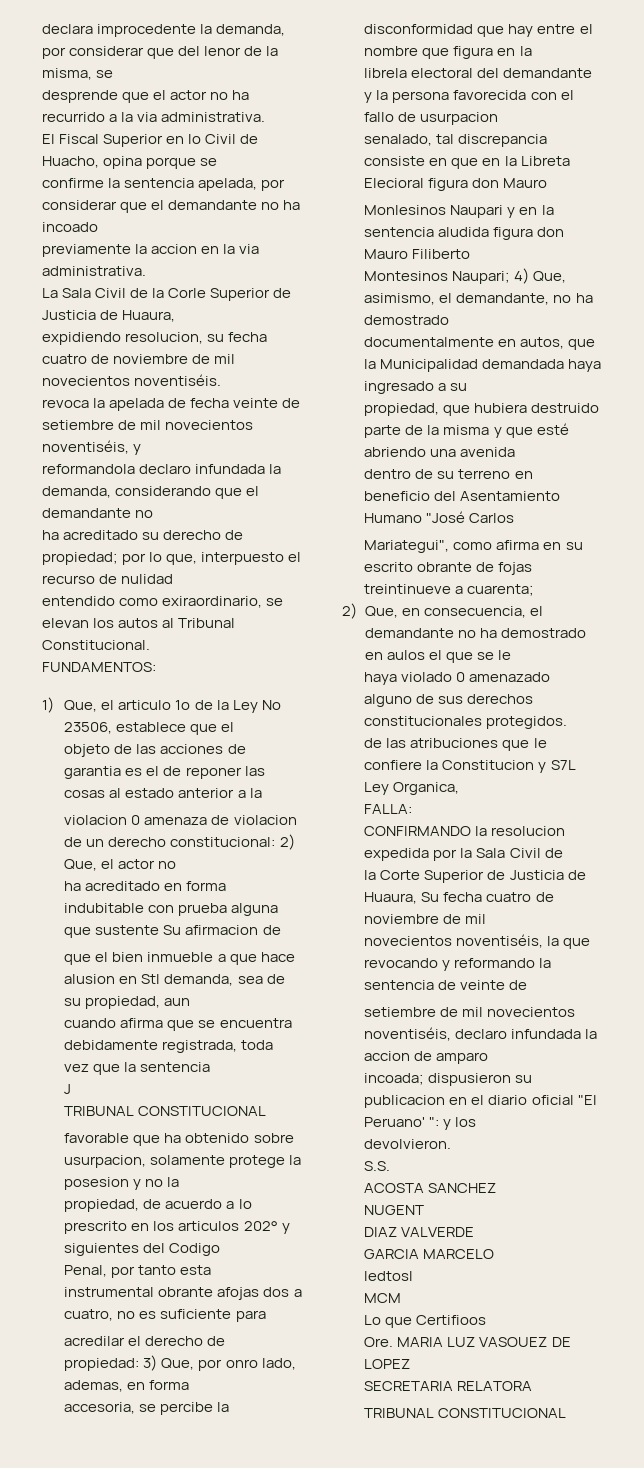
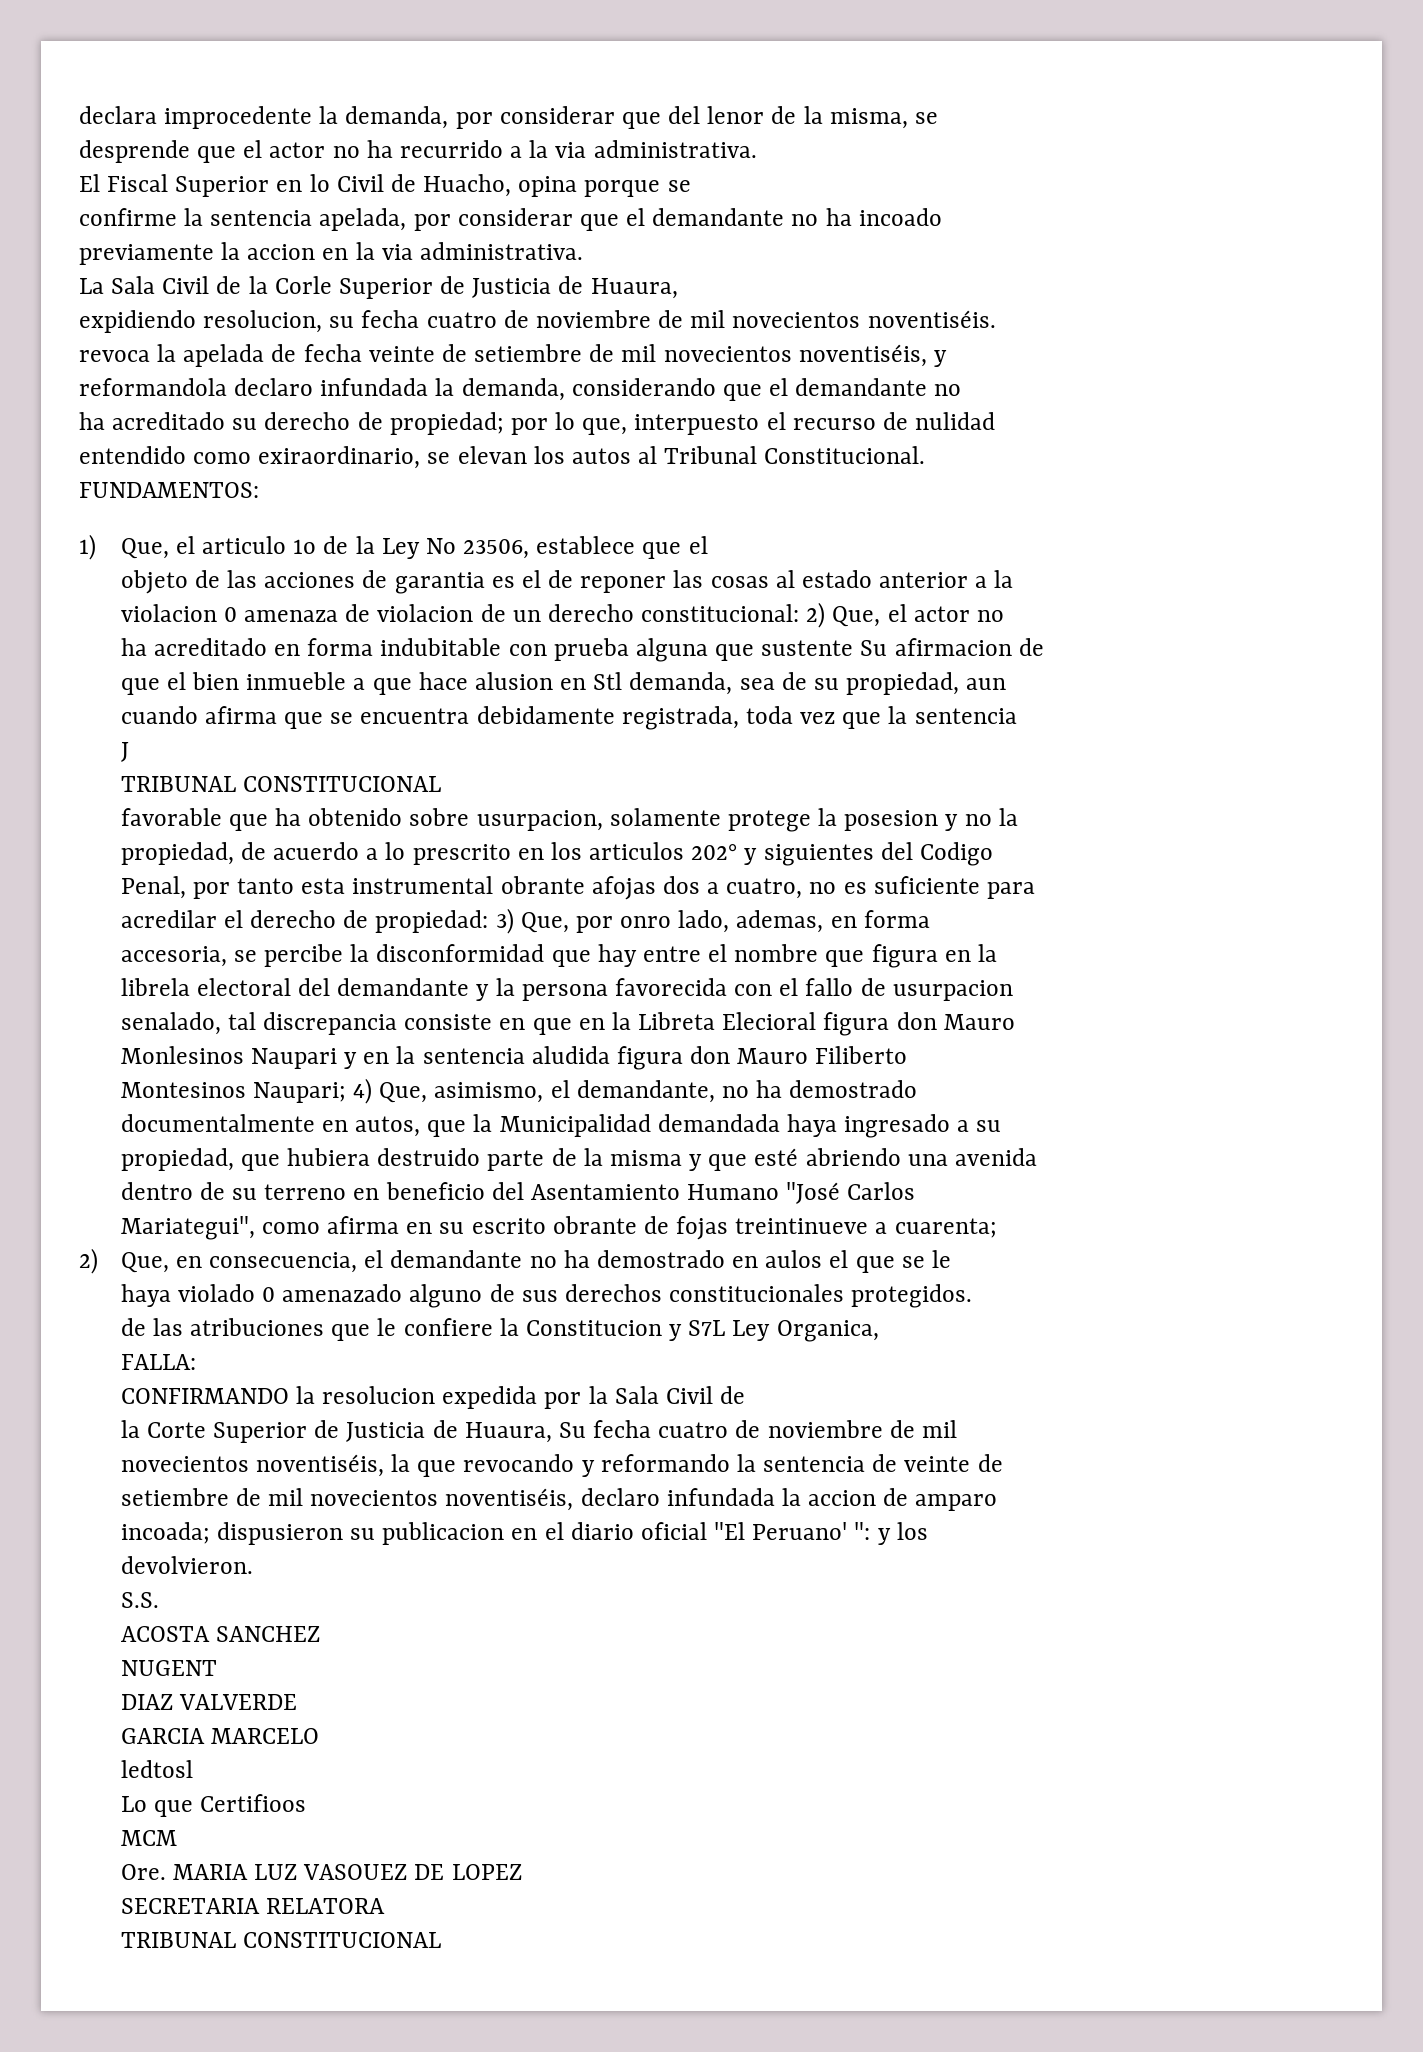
[364,1293,402,1303] // MCM -> (193, 1769) none
(487, 1320) none -> [120,1830,177,1846] // MCM

